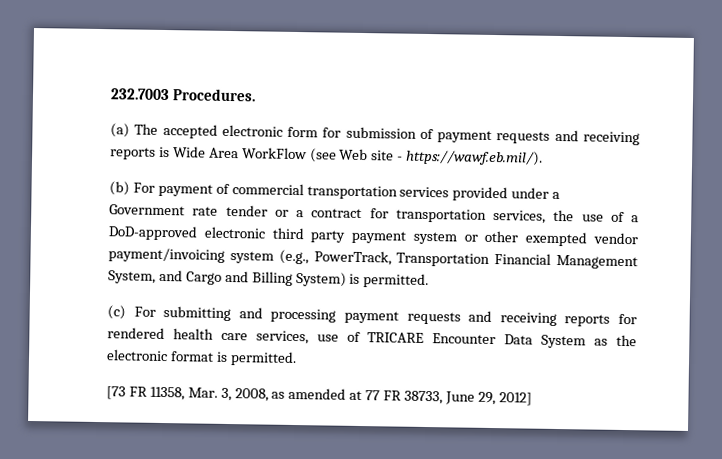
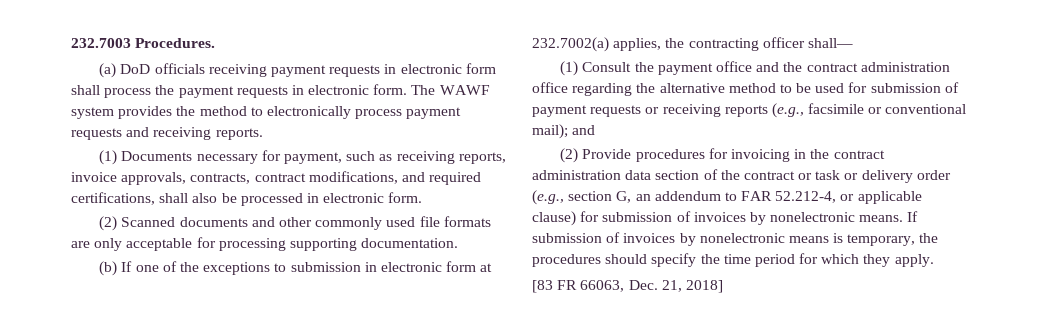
[134,123,319,139] The accepted electronic form -> [120,63,496,77] [71,84,490,98] [71,106,462,119] [71,127,263,140] [99,150,506,165] [71,171,482,185] [71,192,423,206] [99,216,491,231] [71,237,459,251] [99,261,493,276] [532,37,853,52] [560,61,950,76] [532,82,845,96] DoD officials receiving payment requests in electronic form shall process the payment requests in electronic form. The WAWF system provides the method to electronically process payment requests and receiving reports. // (1) Documents necessary for payment, such as receiving reports, invoice approvals, contracts, contract modifications, and required certifications, shall also be processed in electronic form. // (2) Scanned documents and other commonly used file formats are only acceptable for processing supporting documentation. // (b) If one of the exceptions to submission in electronic form at 232.7002(a) applies, the contracting officer shall— // (1) Consult the payment office and the contract administration office regarding the alternative method to be used
[554,129,640,146] [110,146,544,166] [109,181,561,202] [109,204,639,224] [108,225,638,247] [108,247,638,270] [108,269,430,289] [107,305,638,327] [107,327,638,349] [106,349,297,367] [106,386,532,406] and receiving reports is Wide Area WorkFlow (see Web site - https://wawf.eb.mil/). // (b) For payment of commercial transportation services provided under a Government rate tender or a contract for transportation services, the use of a DoD-approved electronic third party payment system or other exempted vendor payment/invoicing system (e.g., PowerTrack, Transportation Financial Management System, and Cargo and Billing System) is permitted. // (c) For submitting and processing payment requests and receiving reports for rendered health care services, use of TRICARE Encounter Data System as the electronic format is permitted. // [73 FR 11358, Mar. 3, 2008, as amended at 77 FR 38733, June 29, 2012] -> [645,103,967,118] [532,124,596,139] [560,148,885,163] [532,169,951,183] [532,190,922,205] [532,211,919,226] [532,232,939,246] [532,253,934,267] [532,280,723,293] or receiving reports (e.g., facsimile or conventional mail); and // (2) Provide procedures for invoicing in the contract administration data section of the contract or task or delivery order (e.g., section G, an addendum to FAR 52.212-4, or applicable clause) for submission of invoices by nonelectronic means. If submission of invoices by nonelectronic means is temporary, the procedures should specify the time period for which they apply. // [83 FR 66063, Dec. 21, 2018]

